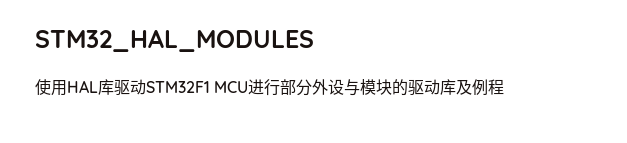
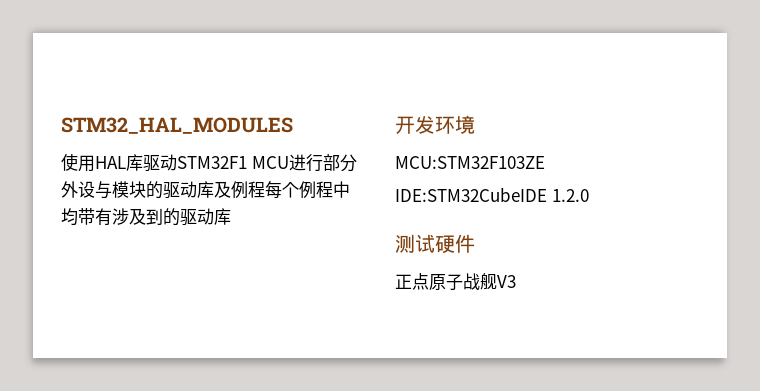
(505, 87) none -> [265,181,350,199] [61,208,231,226] [395,115,475,134] [395,156,545,169] [395,187,589,202] [395,234,475,254] [395,273,516,291] 每个例程中均带有涉及到的驱动库 // 开发环境 // MCU:STM32F103ZE // IDE:STM32CubeIDE 1.2.0 // 测试硬件 // 正点原子战舰V3

